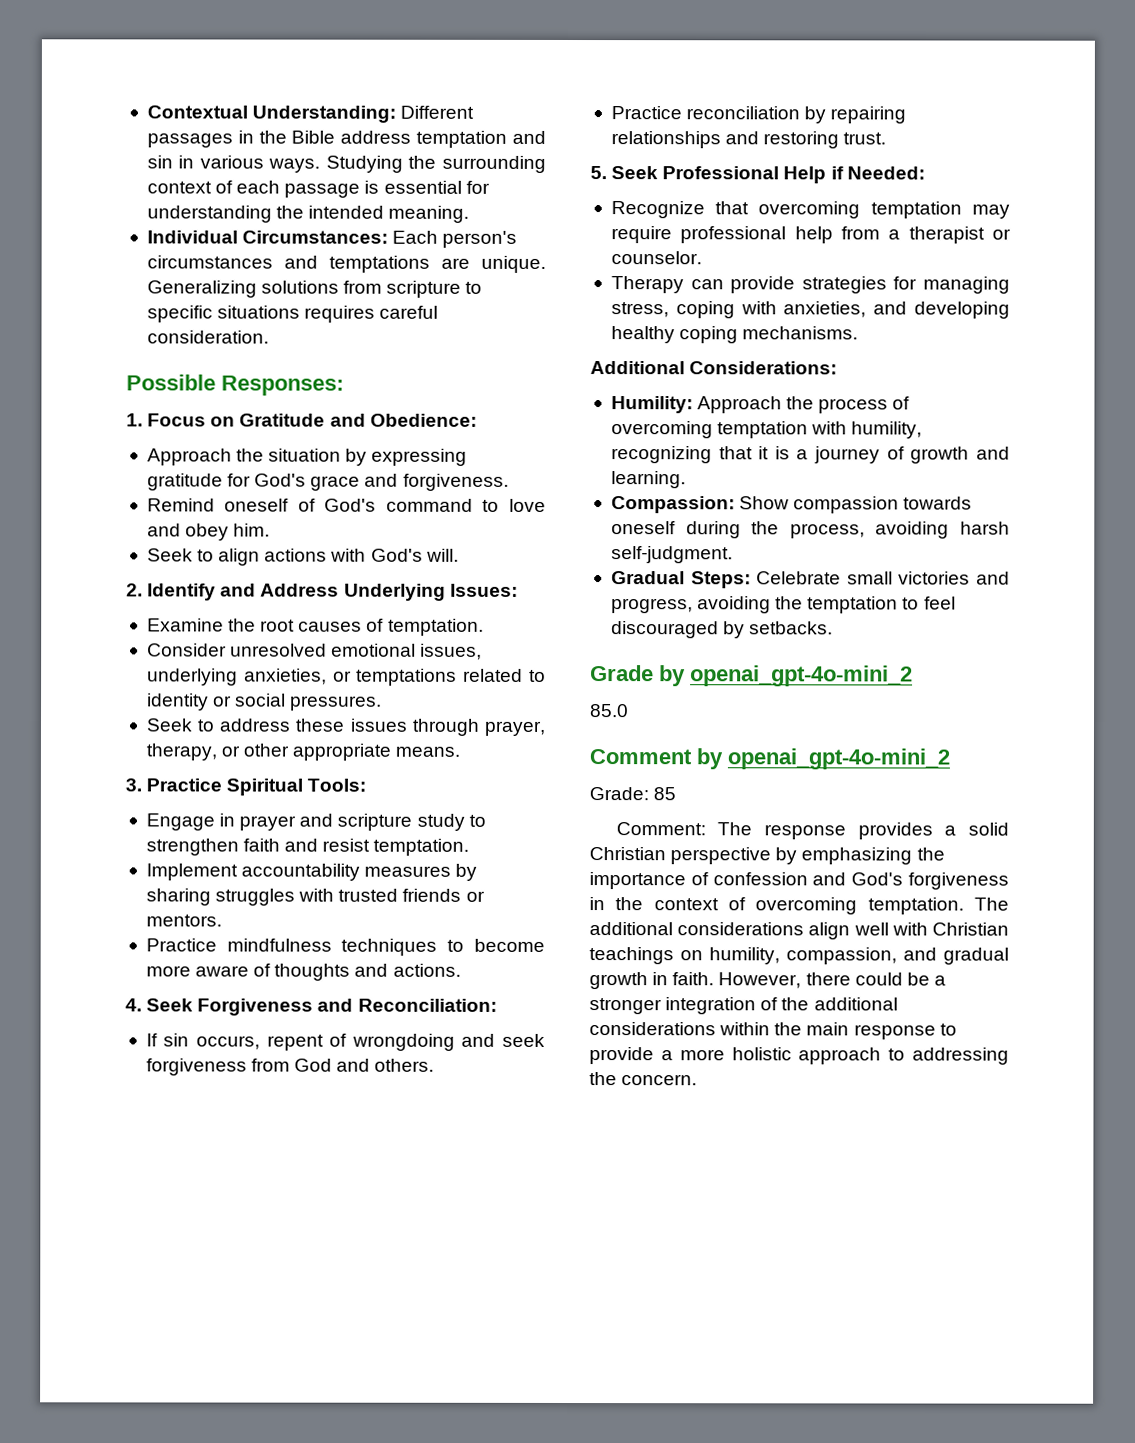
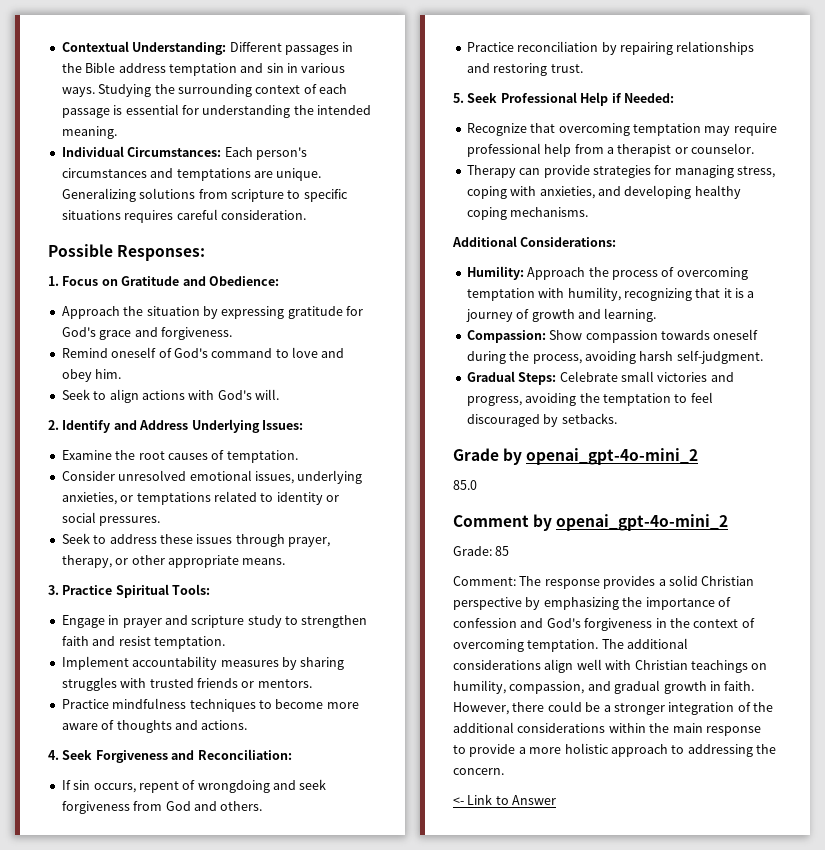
(698, 1080) none -> [453,794,557,805] // <- Link to Answer

